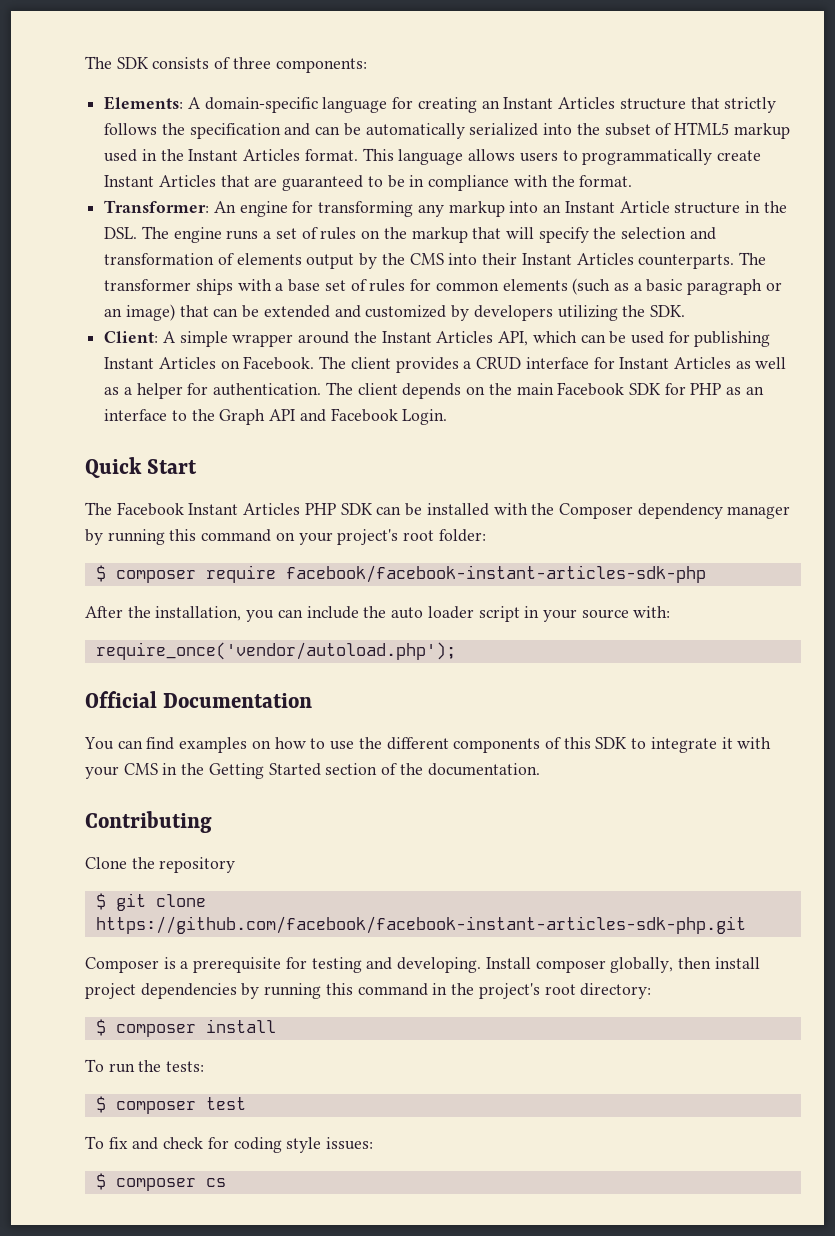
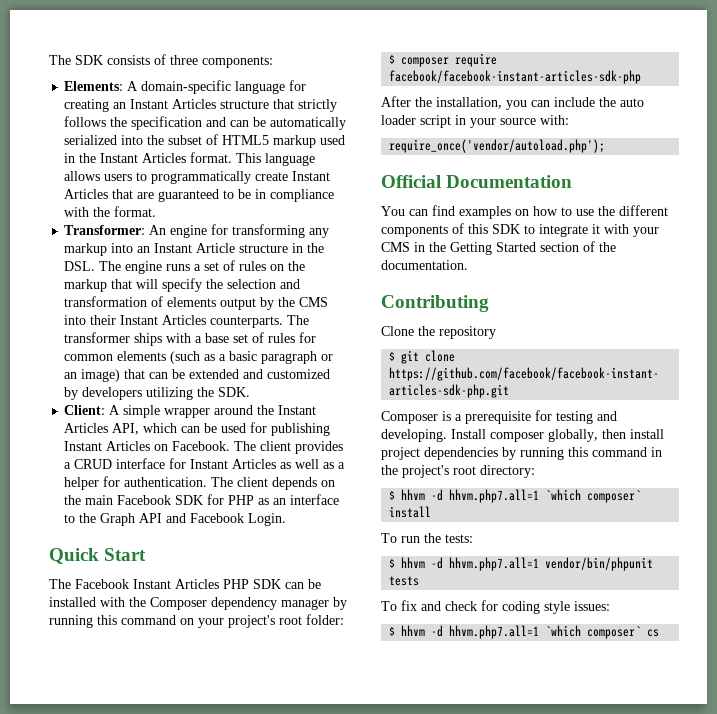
[115,1024,196,1037] composer -> [401,489,642,503] hhvm -d hhvm.php7.all=1 `which composer`
[115,1097,246,1114] composer test -> [401,557,654,571] [389,576,420,586] hhvm -d hhvm.php7.all=1 vendor/bin/phpunit tests
[115,1178,196,1191] composer -> [401,625,642,639] hhvm -d hhvm.php7.all=1 `which composer`

